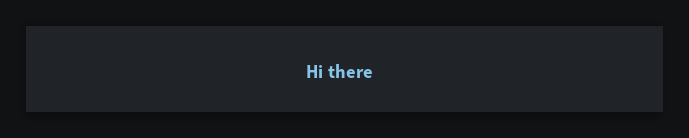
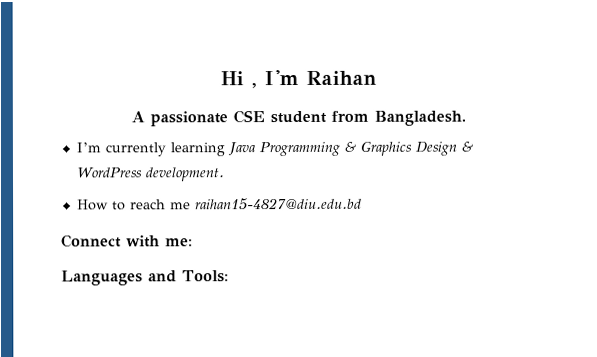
[327,64,373,78] there -> [250,69,377,89] [130,110,466,127] [75,141,473,157] [75,167,225,182] [76,197,362,211] [61,234,193,248] [61,270,229,286] , I'm Raihan // A passionate CSE student from Bangladesh. // I’m currently learning Java Programming & Graphics Design & WordPress development. // How to reach me raihan15-4827@diu.edu.bd // Connect with me: // Languages and Tools:

